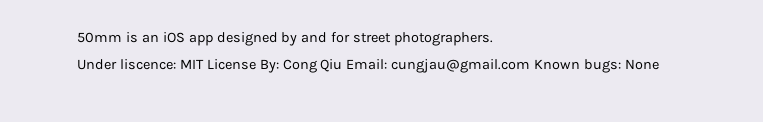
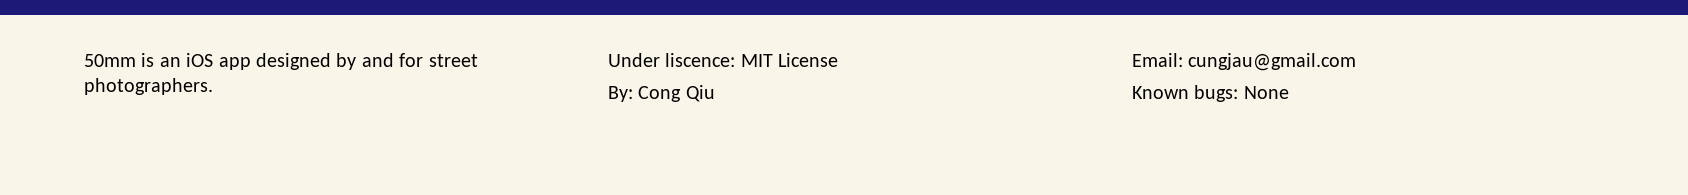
(256, 64) none -> (839, 60) //
(343, 65) none -> (715, 93) //
(531, 66) none -> (1357, 62) //

